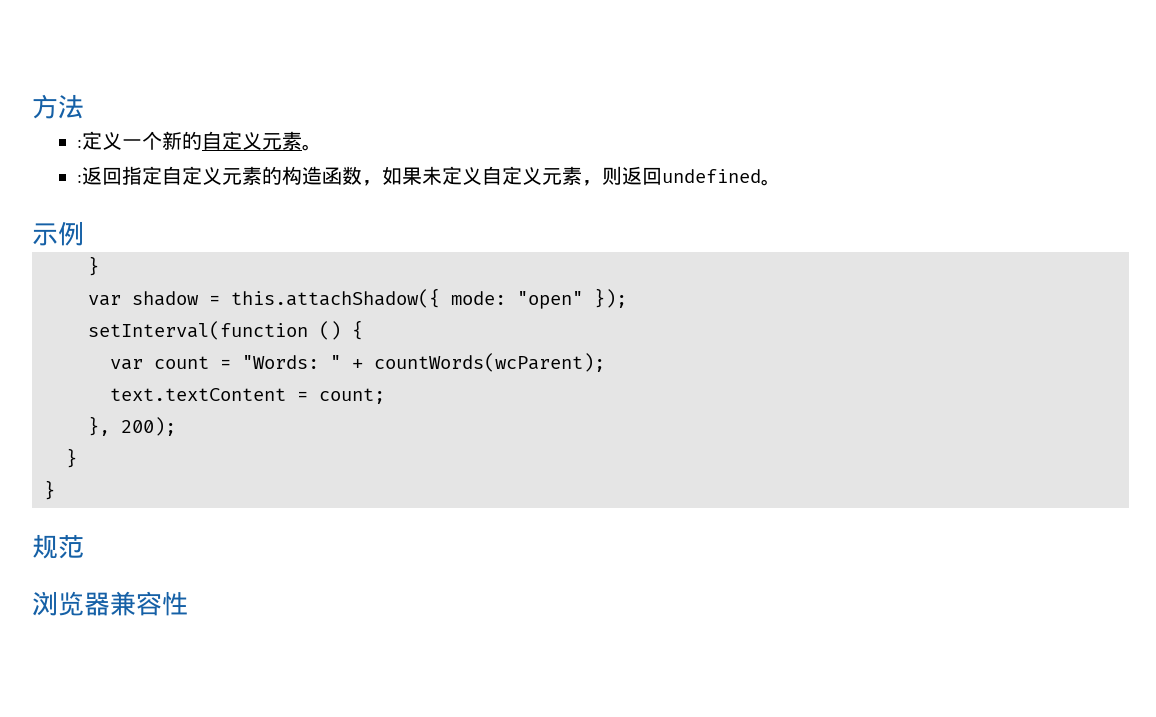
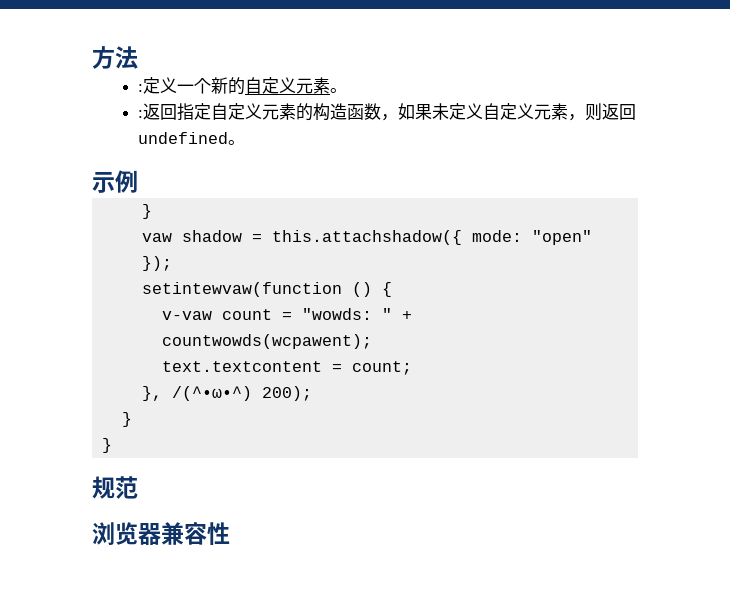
[88,295,121,306] var -> [142,233,173,242] vaw
[231,288,440,308] this.attachShadow({ -> [272,230,463,245] this.attachshadow({
[88,321,308,340] setInterval(function -> [142,282,343,297] setintewvaw(function
[110,359,143,370] var -> [162,311,213,320] v-vaw
[242,355,319,369] "Words: -> [302,308,373,320] "wowds:
[374,353,605,372] [110,388,286,401] countWords(wcParent); // text.textContent -> [162,334,373,349] [162,361,323,372] countwowds(wcpawent); // text.textcontent
(110, 426) none -> [172,386,253,401] /(^•ω•^)

